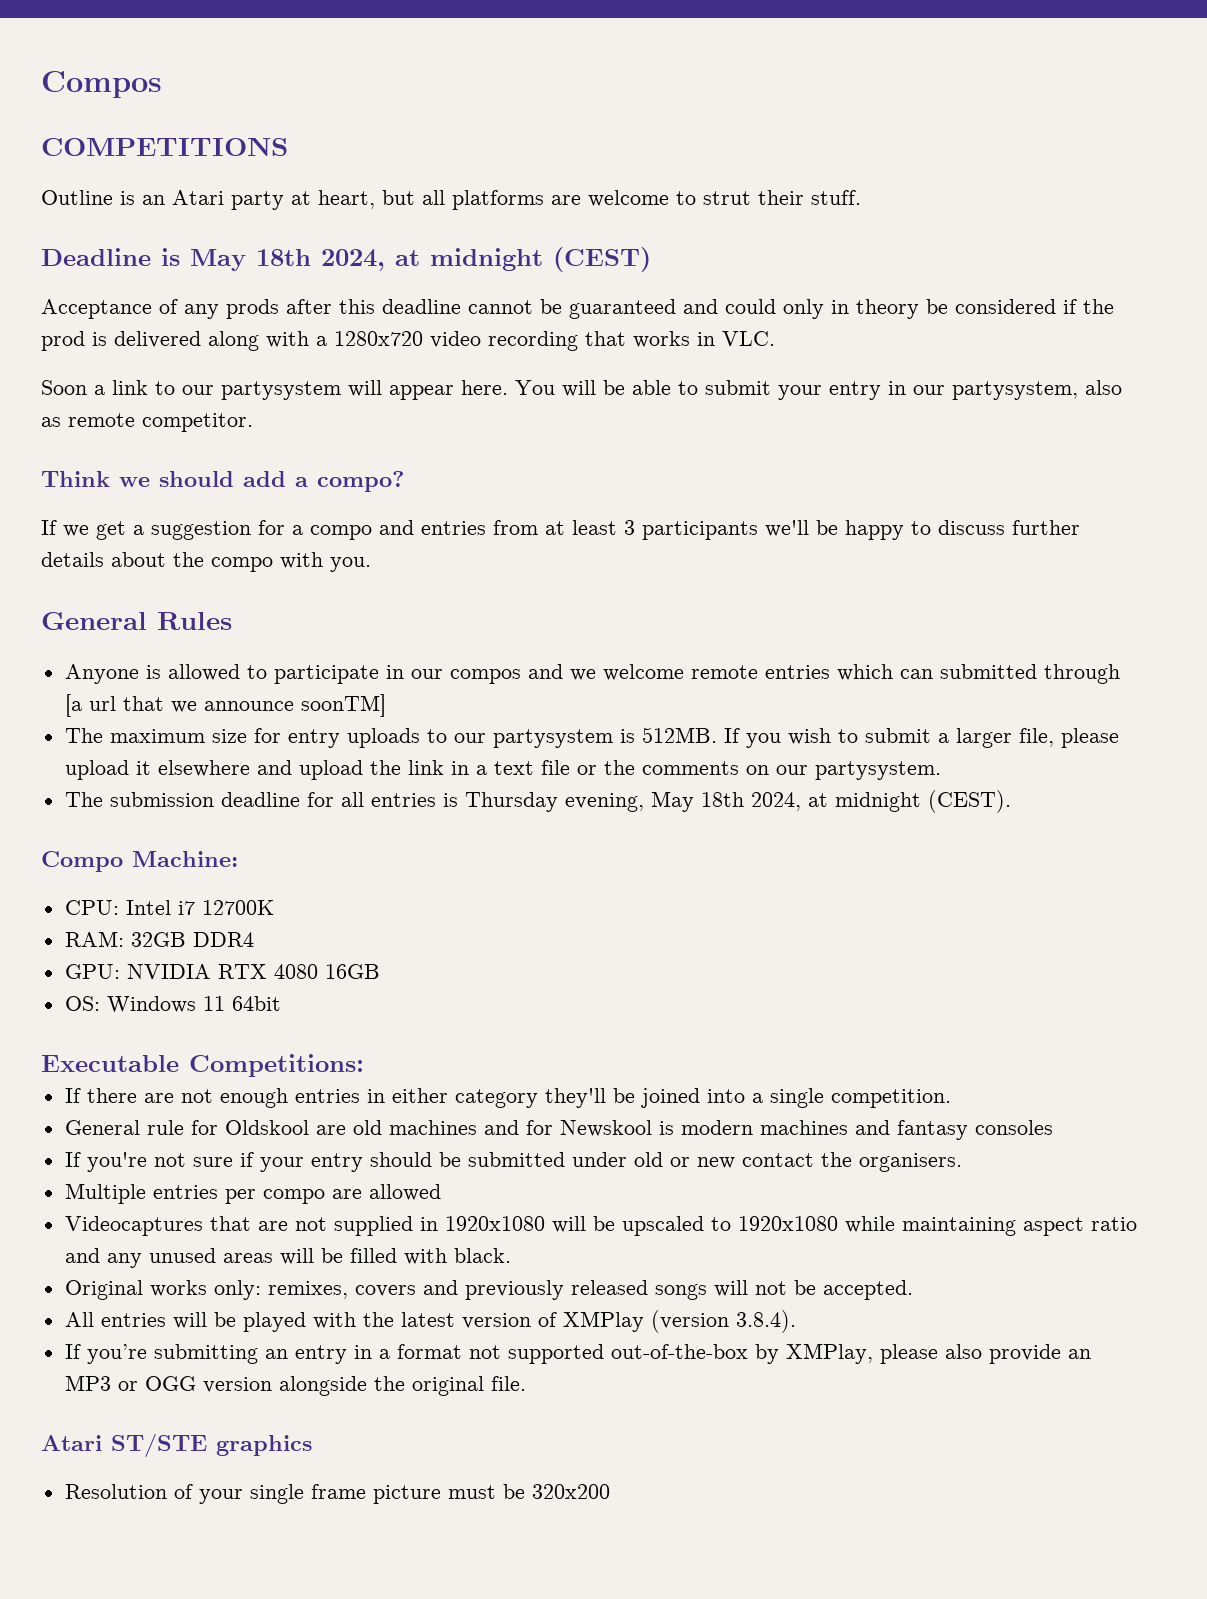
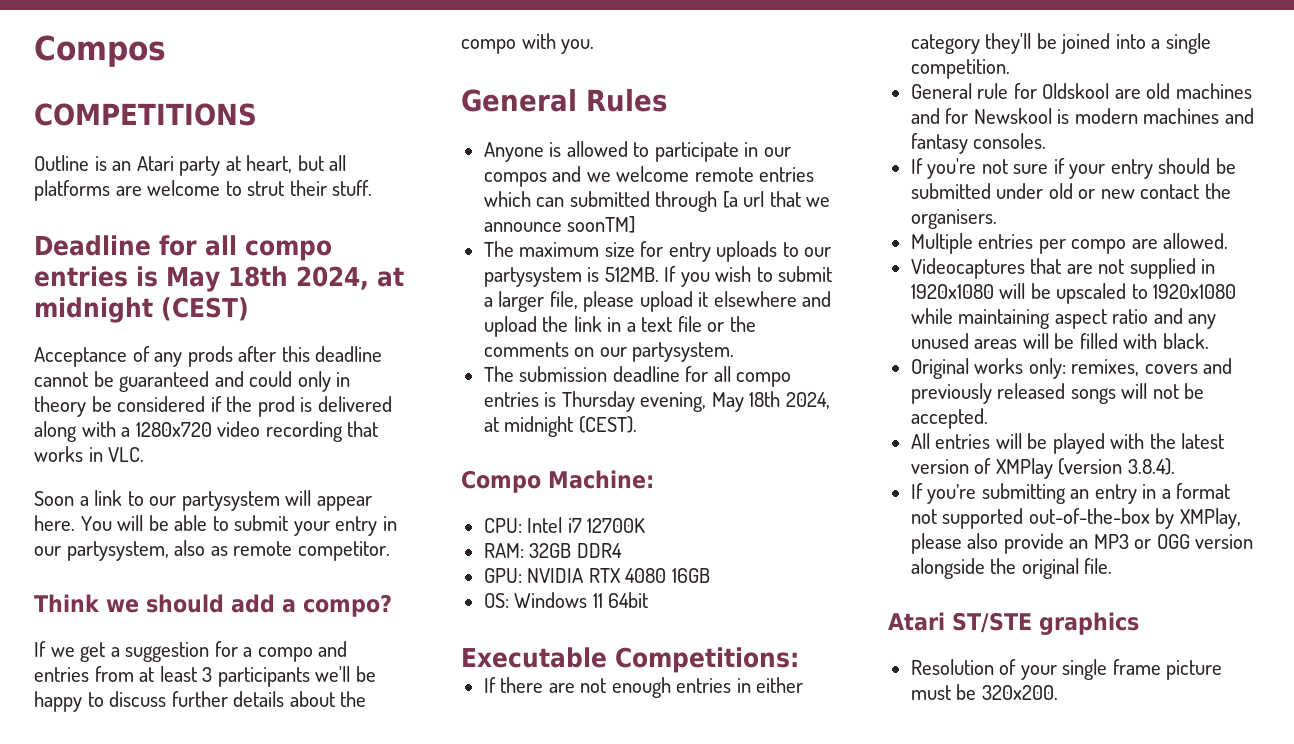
(151, 257) none -> [159,235,332,261] [34,266,128,287] for all compo entries
(364, 799) none -> [736,372,792,387] compo
[974,1120,1053,1135] consoles -> [973,133,1047,149] consoles.
[368,1184,441,1201] allowed -> [1163,233,1229,249] allowed.
[531,1484,610,1499] 320x200 -> [981,685,1058,700] 320x200.

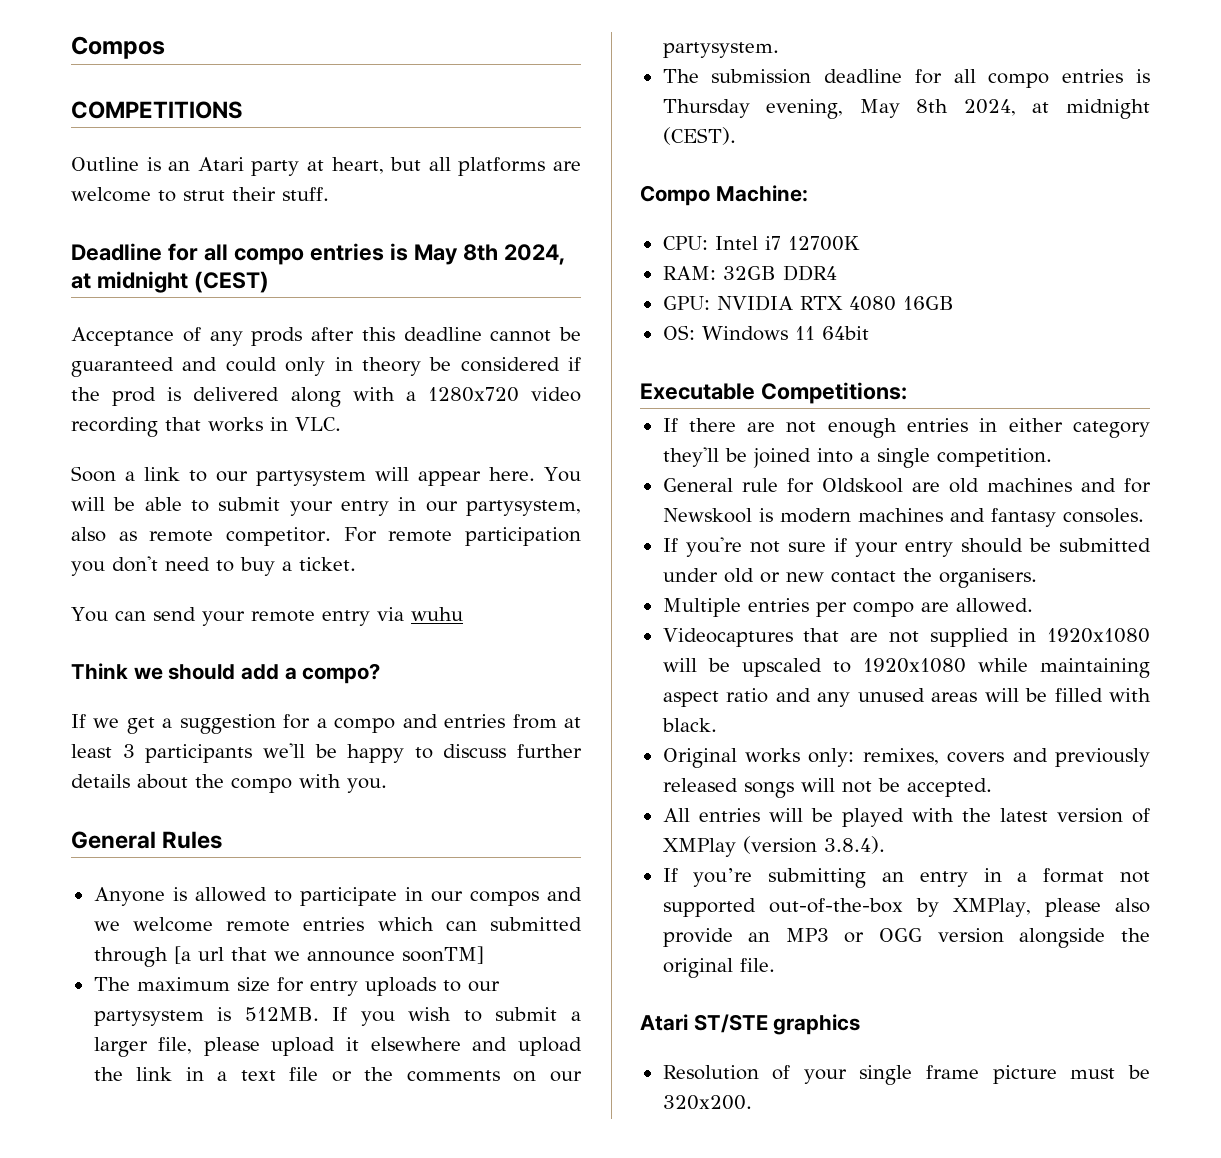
[227,266,288,287] 18th -> [462,244,498,261] 8th
(390, 551) none -> [343,527,581,546] [71,556,356,576] [71,607,463,626] For remote participation you don't need to buy a ticket. // You can send your remote entry via wuhu
[749,391,781,407] 18th -> [916,99,949,113] 8th

